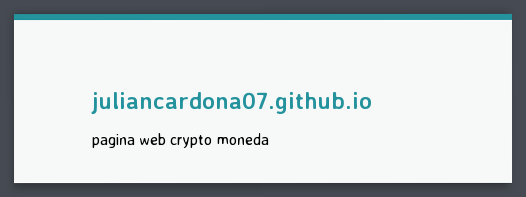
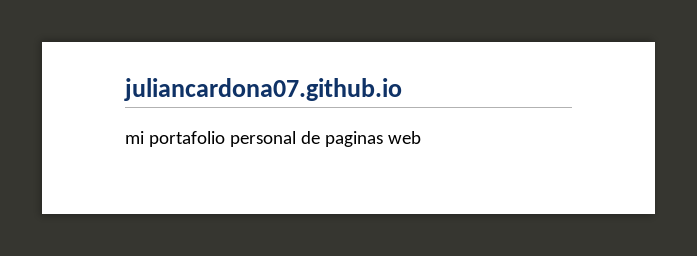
[92,132,270,149] pagina web crypto moneda -> [125,131,421,147] mi portafolio personal de paginas web

